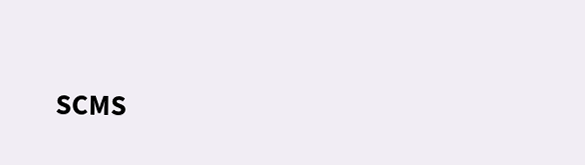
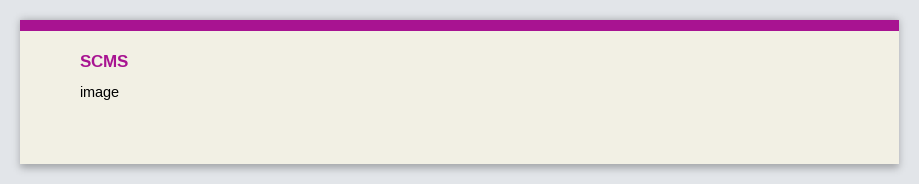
(127, 105) none -> [80,86,119,100] // image

